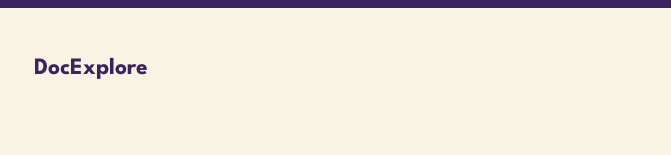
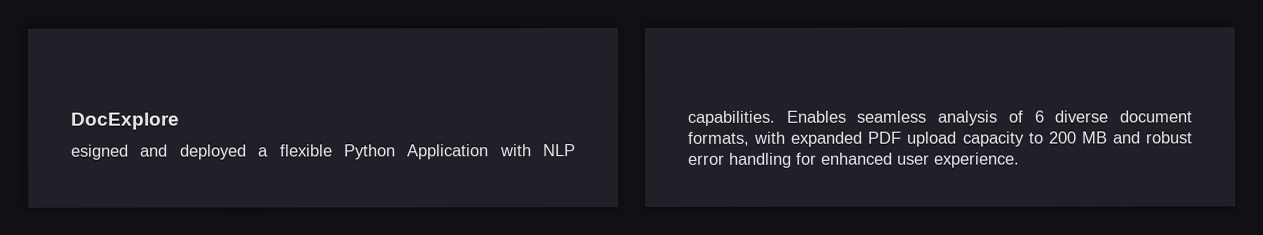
(148, 68) none -> [71,144,576,160] [687,110,1193,126] [688,131,1193,147] [688,152,1020,168] // esigned and deployed a flexible Python Application with NLP capabilities. Enables seamless analysis of 6 diverse document formats, with expanded PDF upload capacity to 200 MB and robust error handling for enhanced user experience.

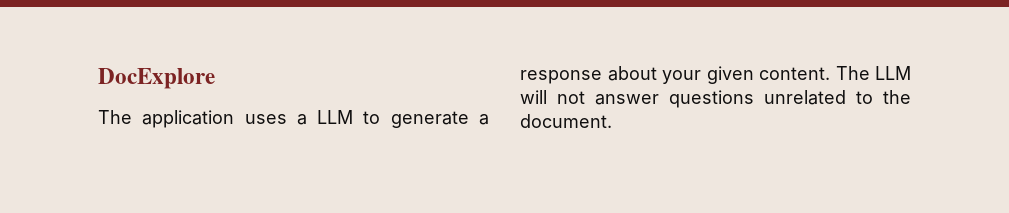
[71,144,576,160] [687,110,1193,126] [688,131,1193,147] [688,152,1020,168] esigned and deployed a flexible Python Application with NLP capabilities. Enables seamless analysis of 6 diverse document formats, with expanded PDF upload capacity to 200 MB and robust error handling for enhanced user experience. -> [98,110,489,128] [520,66,911,84] [520,90,911,108] [520,114,612,128] The application uses a LLM to generate a response about your given content. The LLM will not answer questions unrelated to the document.

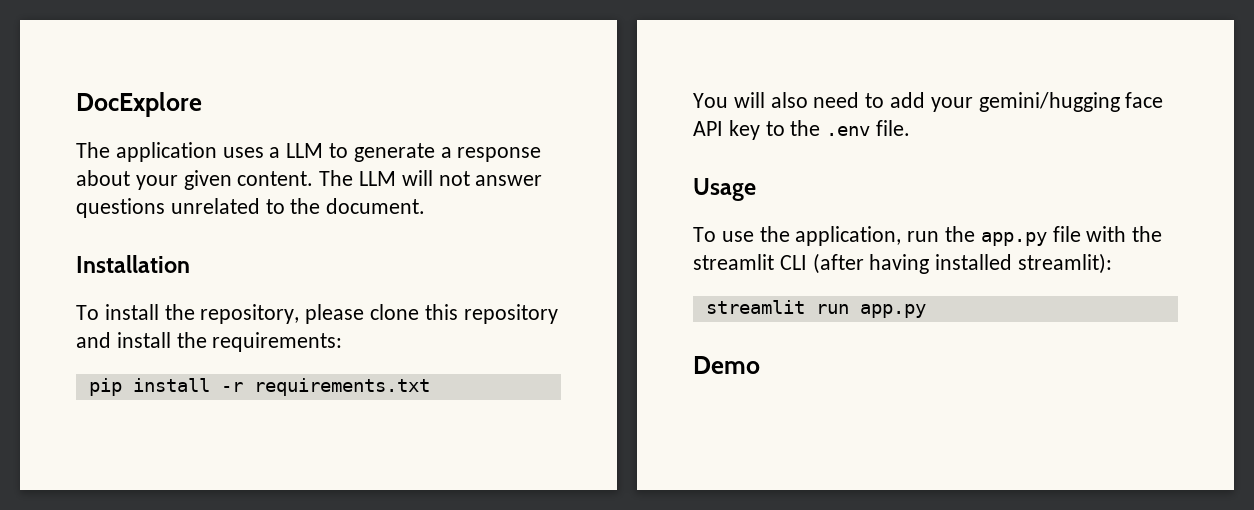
(612, 121) none -> [76,255,190,273] [76,304,558,324] [76,332,343,352] [88,378,430,396] [693,92,1164,112] [693,120,911,140] [693,178,756,201] [693,226,1163,246] [693,253,1113,274] [705,300,926,318] [693,356,760,374] // Installation // To install the repository, please clone this repository and install the requirements: // pip install -r requirements.txt // You will also need to add your gemini/hugging face API key to the .env file. // Usage // To use the application, run the app.py file with the streamlit CLI (after having installed streamlit): // streamlit run app.py // Demo

